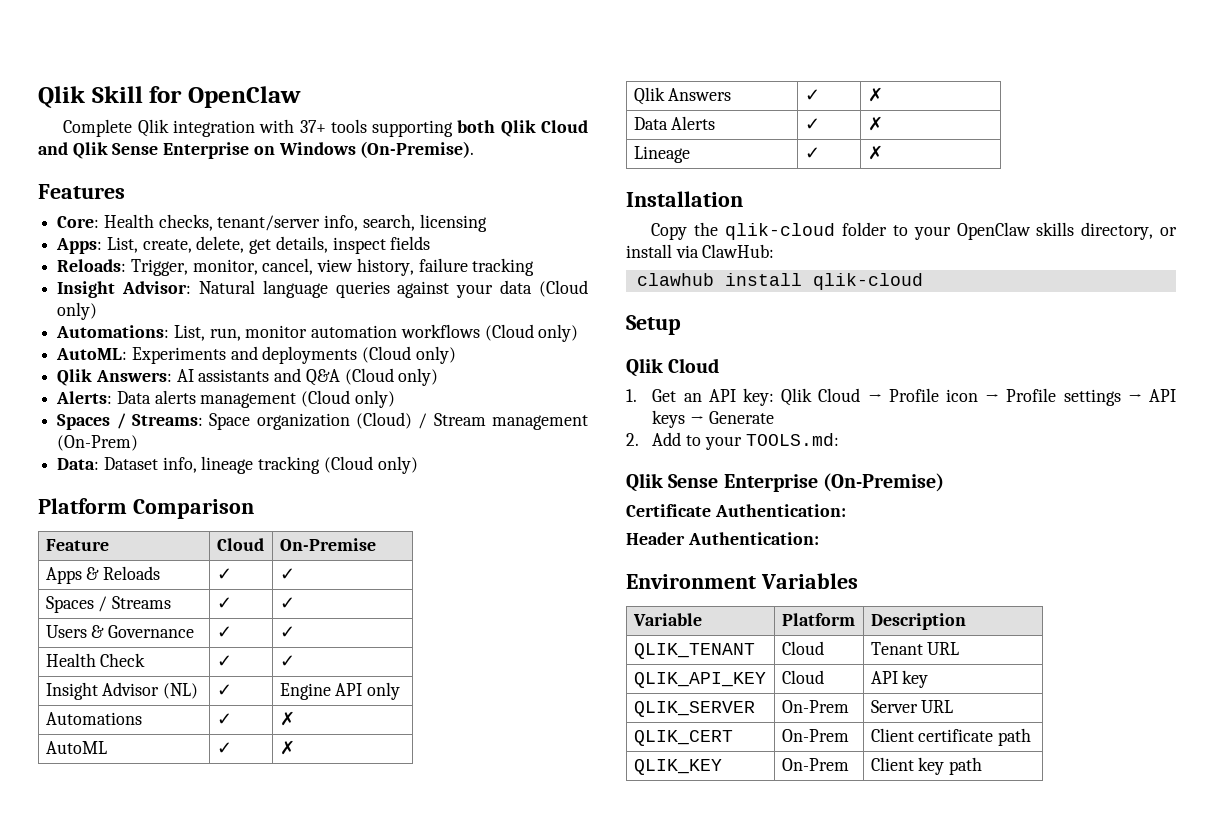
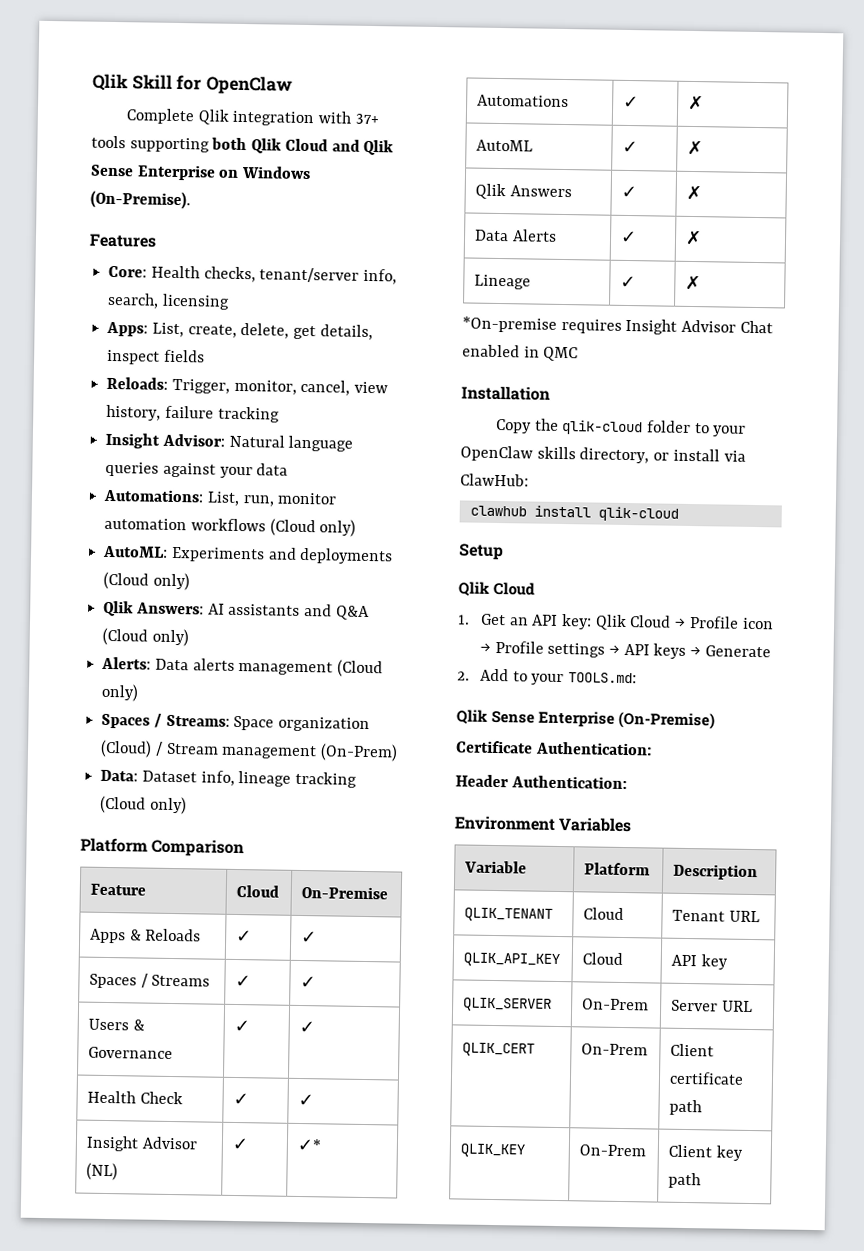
[539,280,588,297] [57,302,98,320] (Cloud only) -> (289, 469) none
[279,682,401,700] Engine API only -> [297,1138,323,1152] ✓*
(883, 152) none -> [462,316,773,335] [462,344,579,362] // *On-premise requires Insight Advisor Chat enabled in QMC

